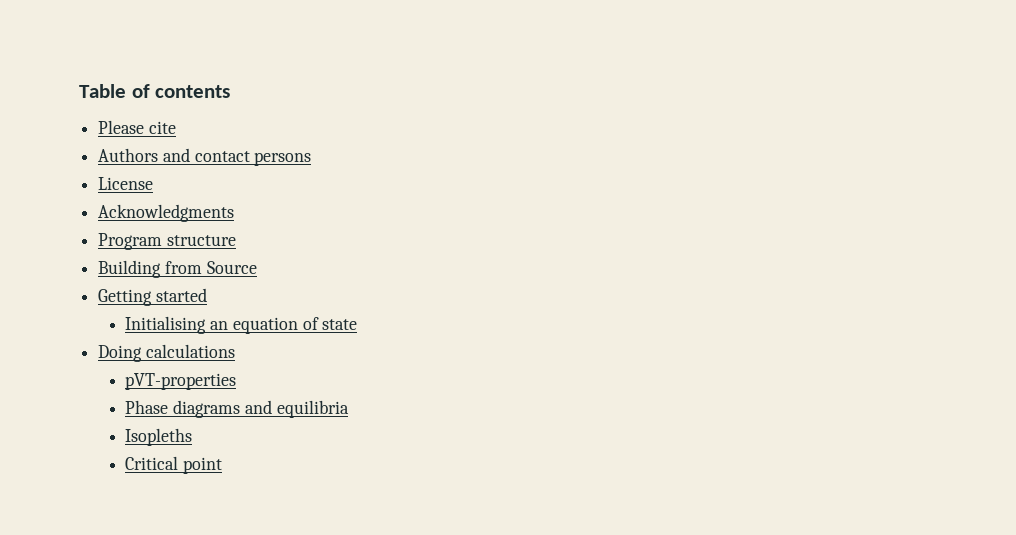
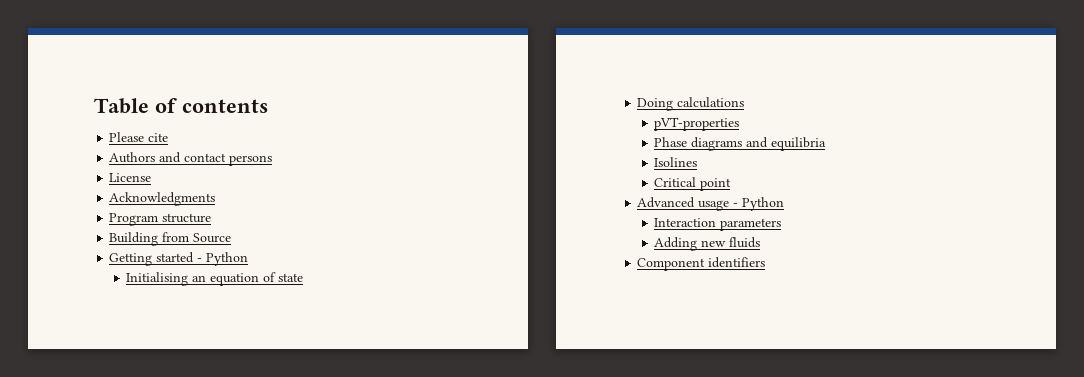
(207, 295) none -> [197,252,249,266] - Python
[125,428,193,446] Isopleths -> [654,157,698,167] Isolines
(223, 465) none -> [637,197,785,211] [654,218,782,231] [654,237,761,251] [637,257,766,271] // Advanced usage - Python // Interaction parameters // Adding new fluids // Component identifiers

